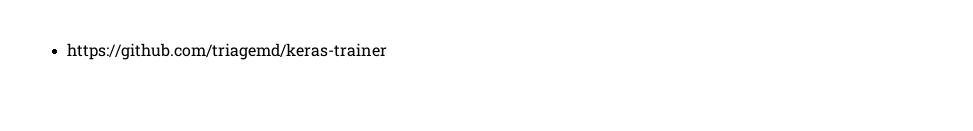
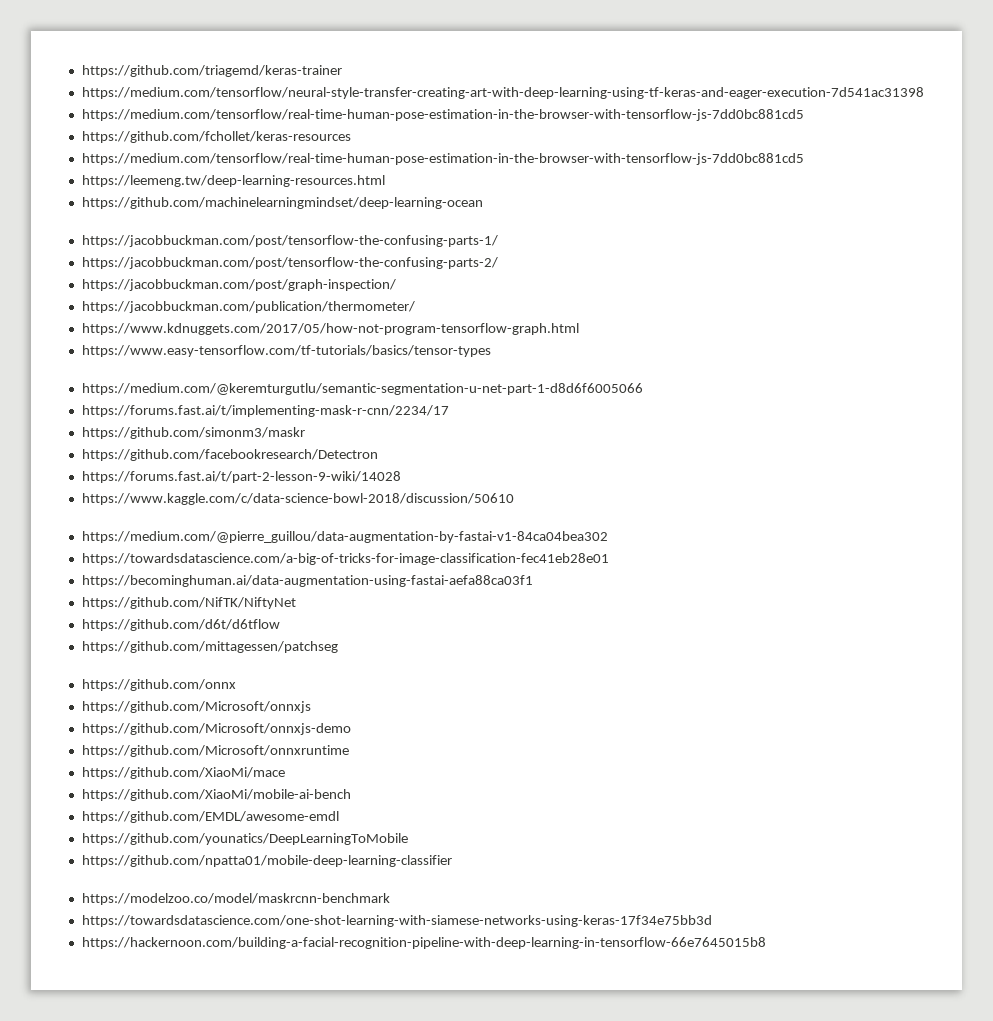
(387, 51) none -> [81,87,924,99] [81,109,804,121] [81,131,351,143] [81,153,804,165] [81,175,385,187] [81,197,483,209] [81,235,498,247] [81,257,498,269] [81,279,396,291] [81,301,415,313] [81,323,579,335] [81,345,491,357] [81,383,643,395] [81,405,449,417] [81,427,305,439] [81,449,378,461] [81,471,401,483] [81,493,514,505] [81,531,608,543] [81,553,609,565] [81,575,533,587] [81,597,296,609] [81,619,280,631] [81,641,338,653] [81,679,236,691] [81,701,311,713] [81,723,351,735] [81,745,349,757] [81,767,285,779] [81,789,351,801] [81,811,339,823] [81,833,408,845] [81,855,452,867] [81,893,390,905] [81,915,712,927] [81,937,766,949] // https://medium.com/tensorflow/neural-style-transfer-creating-art-with-deep-learning-using-tf-keras-and-eager-execution-7d541ac31398 // https://medium.com/tensorflow/real-time-human-pose-estimation-in-the-browser-with-tensorflow-js-7dd0bc881cd5 // https://github.com/fchollet/keras-resources // https://medium.com/tensorflow/real-time-human-pose-estimation-in-the-browser-with-tensorflow-js-7dd0bc881cd5 // https://leemeng.tw/deep-learning-resources.html // https://github.com/machinelearningmindset/deep-learning-ocean // https://jacobbuckman.com/post/tensorflow-the-confusing-parts-1/ // https://jacobbuckman.com/post/tensorflow-the-confusing-parts-2/ // https://jacobbuckman.com/post/graph-inspection/ // https://jacobbuckman.com/publication/thermometer/ // https://www.kdnuggets.com/2017/05/how-not-program-tensorflow-graph.html // https://www.easy-tensorflow.com/tf-tutorials/basics/tensor-types // https://medium.com/@keremturgutlu/semantic-segmentation-u-net-part-1-d8d6f6005066 // https://forums.fast.ai/t/implementing-mask-r-cnn/2234/17 // https://github.com/simonm3/maskr // https://github.com/facebookresearch/Detectron // https://forums.fast.ai/t/part-2-lesson-9-wiki/14028 // https://www.kaggle.com/c/data-science-bowl-2018/discussion/50610 // https://medium.com/@pierre_guillou/data-augmentation-by-fastai-v1-84ca04bea302 // https://towardsdatascience.com/a-big-of-tricks-for-image-classification-fec41eb28e01 // https://becominghuman.ai/data-augmentation-using-fastai-aefa88ca03f1 // https://github.com/NifTK/NiftyNet // https://github.com/d6t/d6tflow // https://github.com/mittagessen/patchseg // https://github.com/onnx // https://github.com/Microsoft/onnxjs // https://github.com/Microsoft/onnxjs-demo // https://github.com/Microsoft/onnxruntime // https://github.com/XiaoMi/mace // https://github.com/XiaoMi/mobile-ai-bench // https://github.com/EMDL/awesome-emdl // https://github.com/younatics/DeepLearningToMobile // https://github.com/npatta01/mobile-deep-learning-classifier // https://modelzoo.co/model/maskrcnn-benchmark // https://towardsdatascience.com/one-shot-learning-with-siamese-networks-using-keras-17f34e75bb3d // https://hackernoon.com/building-a-facial-recognition-pipeline-with-deep-learning-in-tensorflow-66e7645015b8

